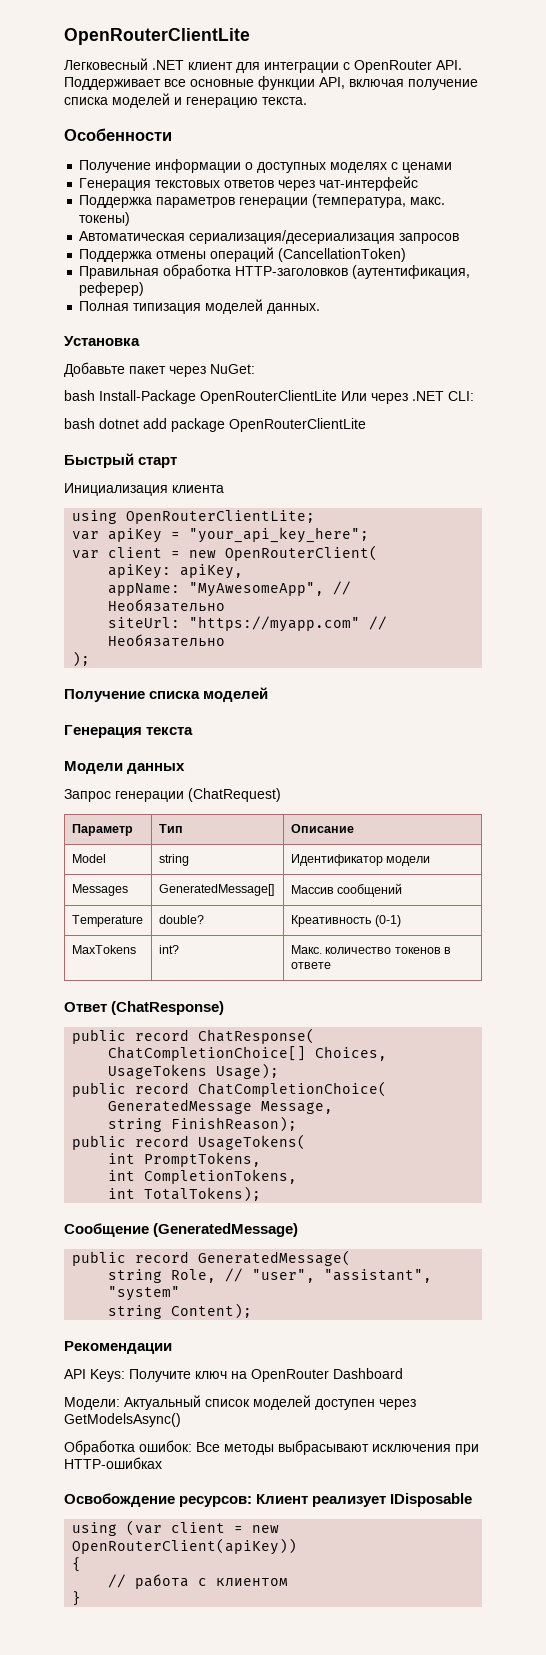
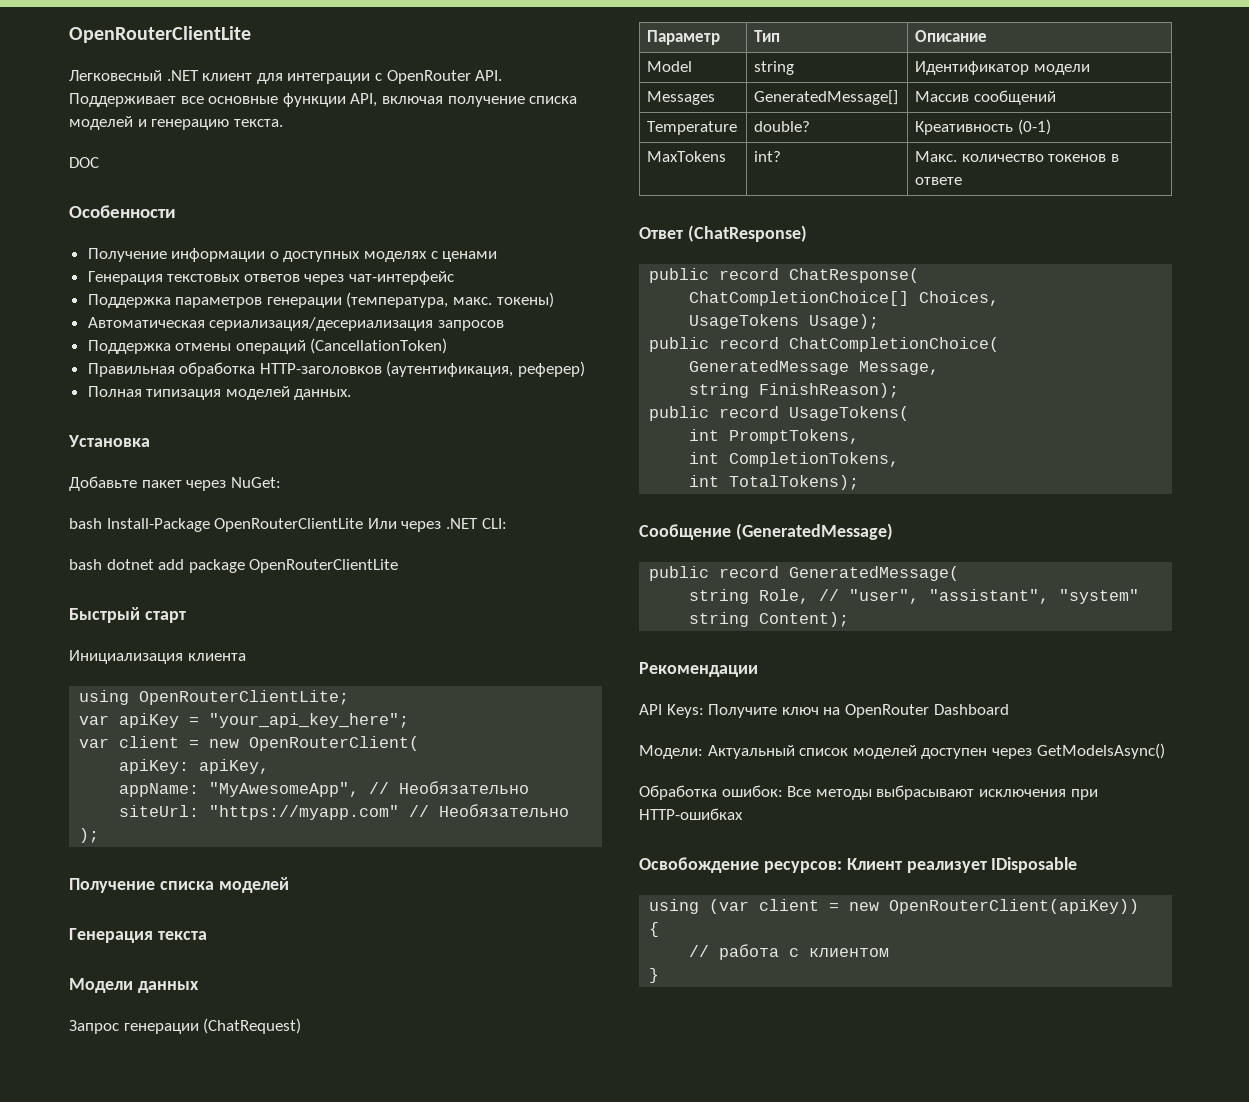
(307, 101) none -> [69,157,99,168] // DOC

